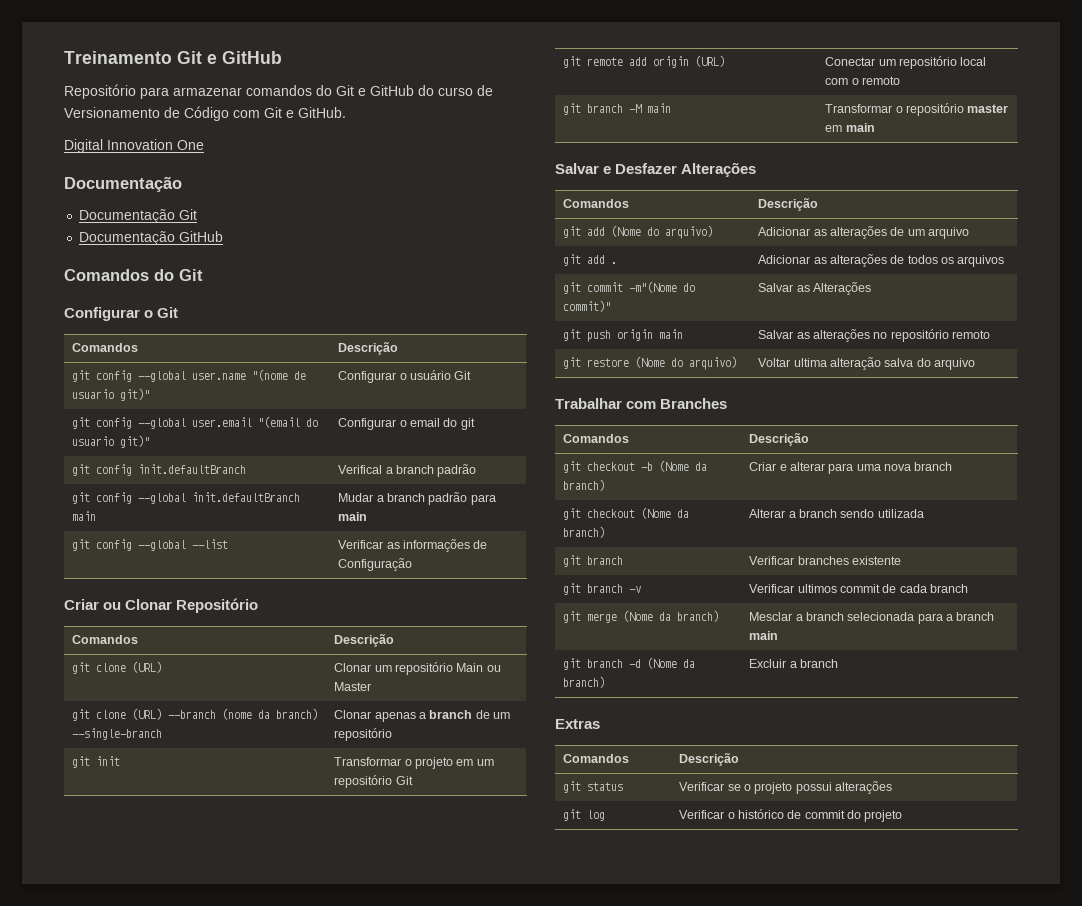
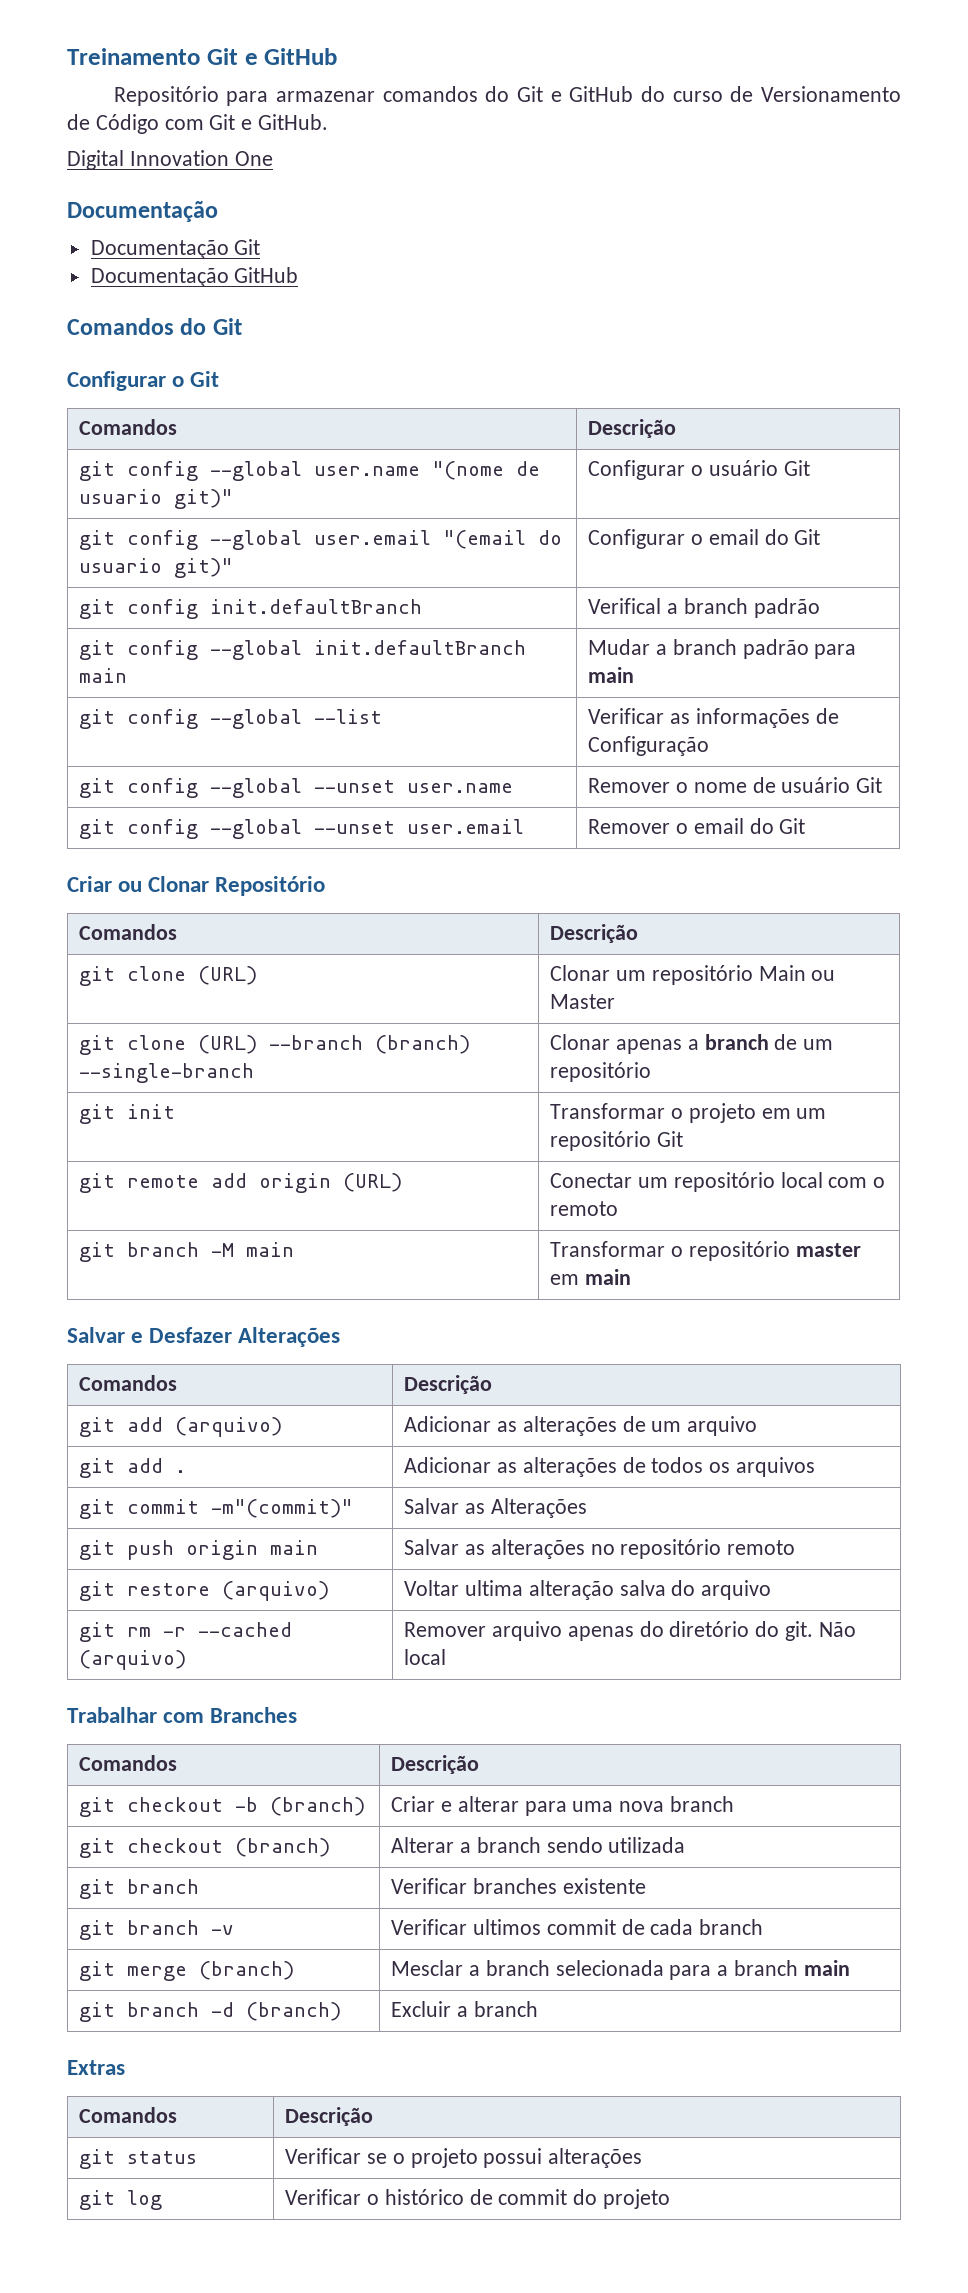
[460,418,475,430] git -> [794,529,821,545] Git
(413, 564) none -> [79,778,514,798] [588,777,883,793] [79,819,525,839] [588,818,806,834] // git config --global --unset user.name | Remover o nome de usuário Git // git config --global --unset user.email | Remover o email do Git
[222,708,319,720] (nome da branch) -> [375,1035,471,1054] (branch)
[611,225,714,239] (Nome do arquivo) -> [175,1417,283,1437] (arquivo)
[629,281,696,293] [563,300,612,312] -m"(Nome do commit)" -> [211,1499,354,1518] -m"(commit)"
[635,356,738,370] (Nome do arquivo) -> [222,1581,330,1601] (arquivo)
(976, 364) none -> [79,1622,293,1642] [79,1650,187,1670] [404,1621,856,1641] [404,1649,447,1665] // git rm -r --cached (arquivo) | Remover arquivo apenas do diretório do git. Não local
[659,460,708,472] [563,479,606,491] (Nome da branch) -> [270,1797,366,1816] (branch)
[641,507,690,519] [563,526,606,538] (Nome da branch) -> [235,1838,331,1857] (branch)
[623,610,720,622] (Nome da branch) -> [199,1961,295,1980] (branch)
[647,657,696,669] [563,676,606,688] (Nome da branch) -> [246,2002,342,2021] (branch)

